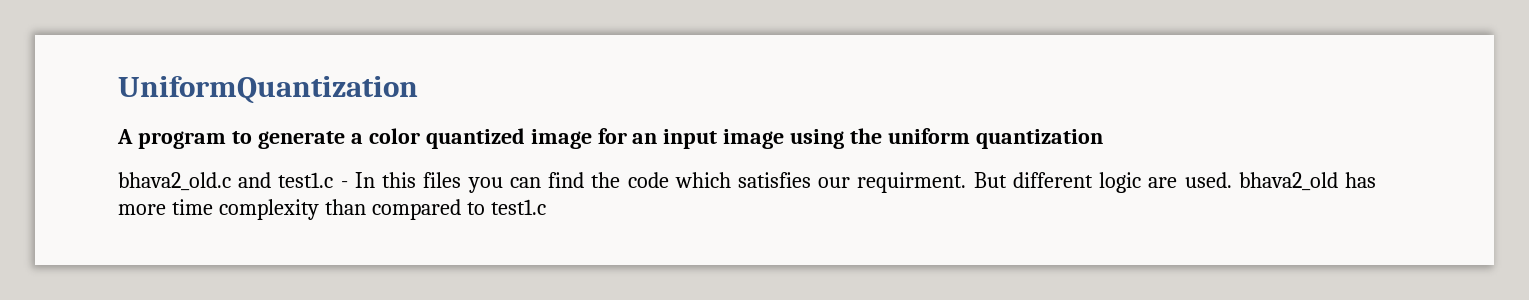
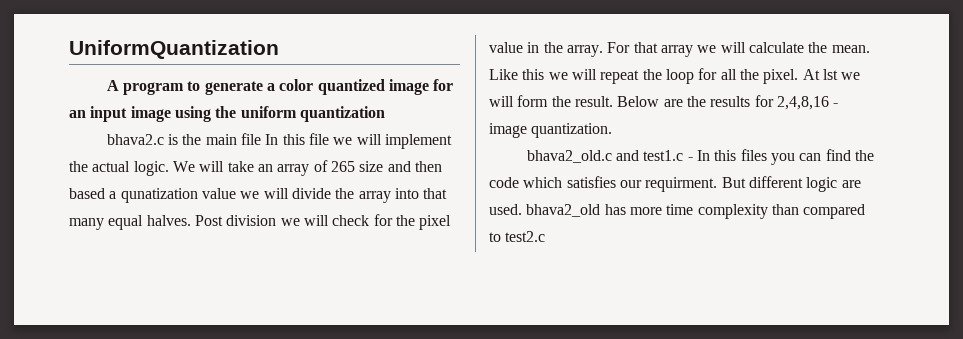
(1104, 139) none -> [106,133,452,149] [69,160,442,176] [69,188,448,203] [69,214,452,230] [489,42,870,57] [489,68,861,84] [489,95,839,110] [489,123,613,138] // bhava2.c is the main file In this file we will implement the actual logic. We will take an array of 265 size and then based a qunatization value we will divide the array into that many equal halves. Post division we will check for the pixel value in the array. For that array we will calculate the mean. Like this we will repeat the loop for all the pixel. At lst we will form the result. Below are the results for 2,4,8,16 - image quantization.
[490,199,546,215] test1.c -> [505,231,546,242] test2.c

